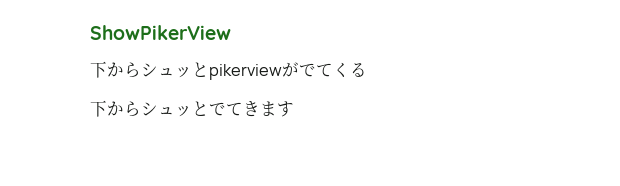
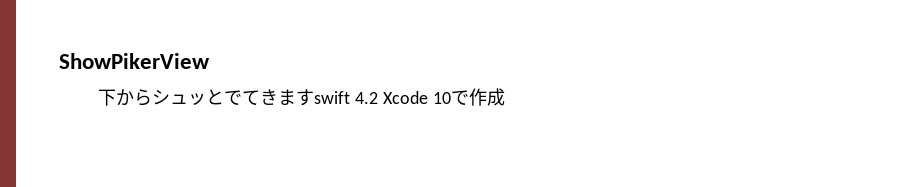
[90,61,367,80] // 下からシュッとpikerviewがでてくる -> (210, 61) none
(294, 109) none -> [313,88,505,106] swift 4.2 Xcode 10で作成

